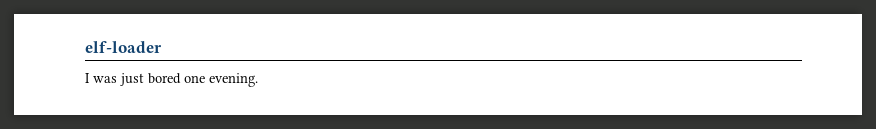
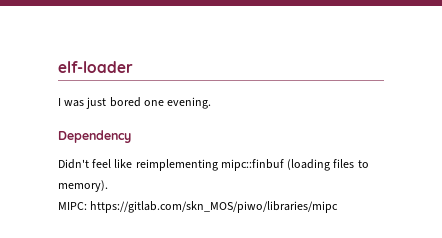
(258, 80) none -> [58,130,131,143] [58,159,369,171] [58,180,108,192] [58,201,339,213] // Dependency // Didn't feel like reimplementing mipc::finbuf (loading files to memory). // MIPC: https://gitlab.com/skn_MOS/piwo/libraries/mipc

